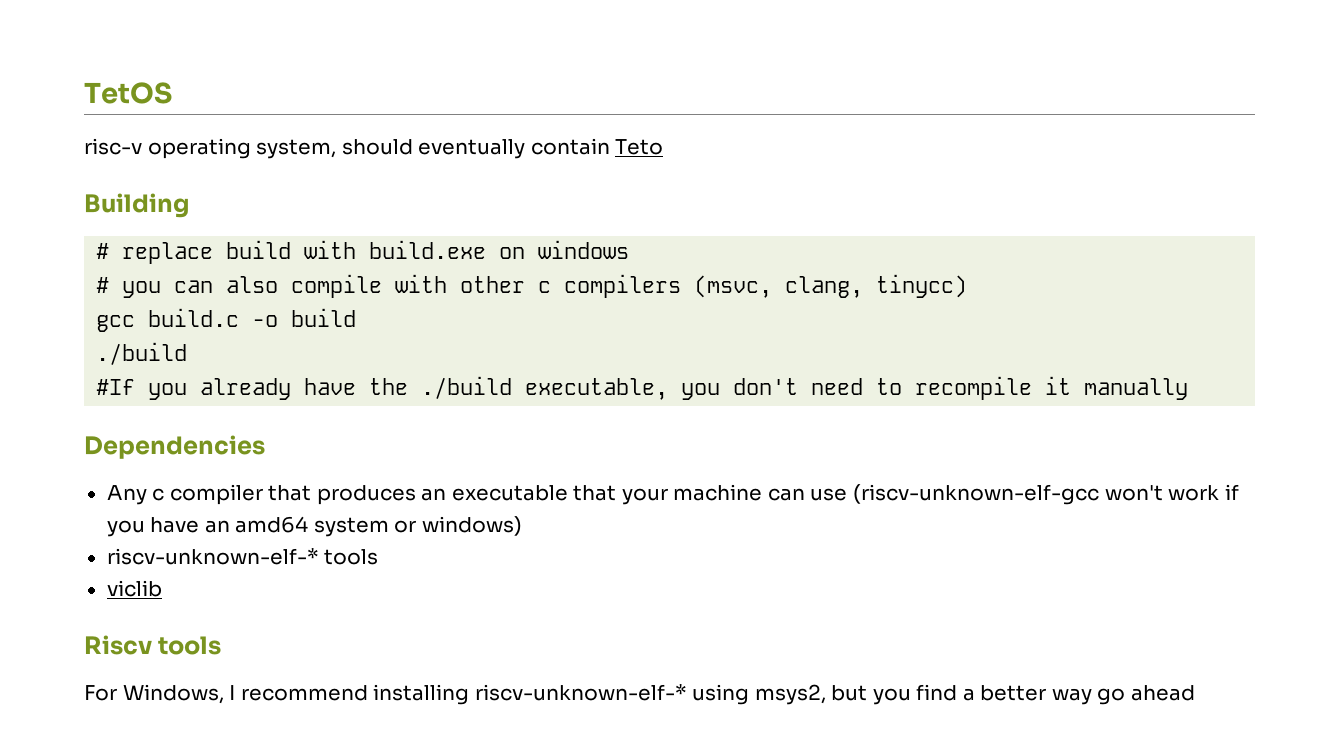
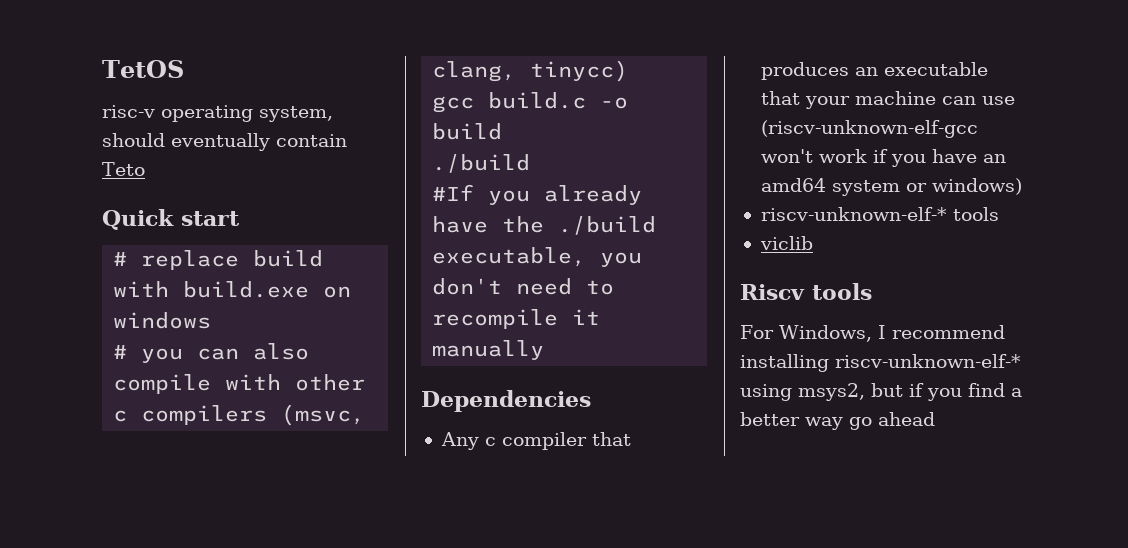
[84,193,189,218] Building -> [102,209,240,230] Quick start
(868, 693) none -> [909,383,924,397] if

